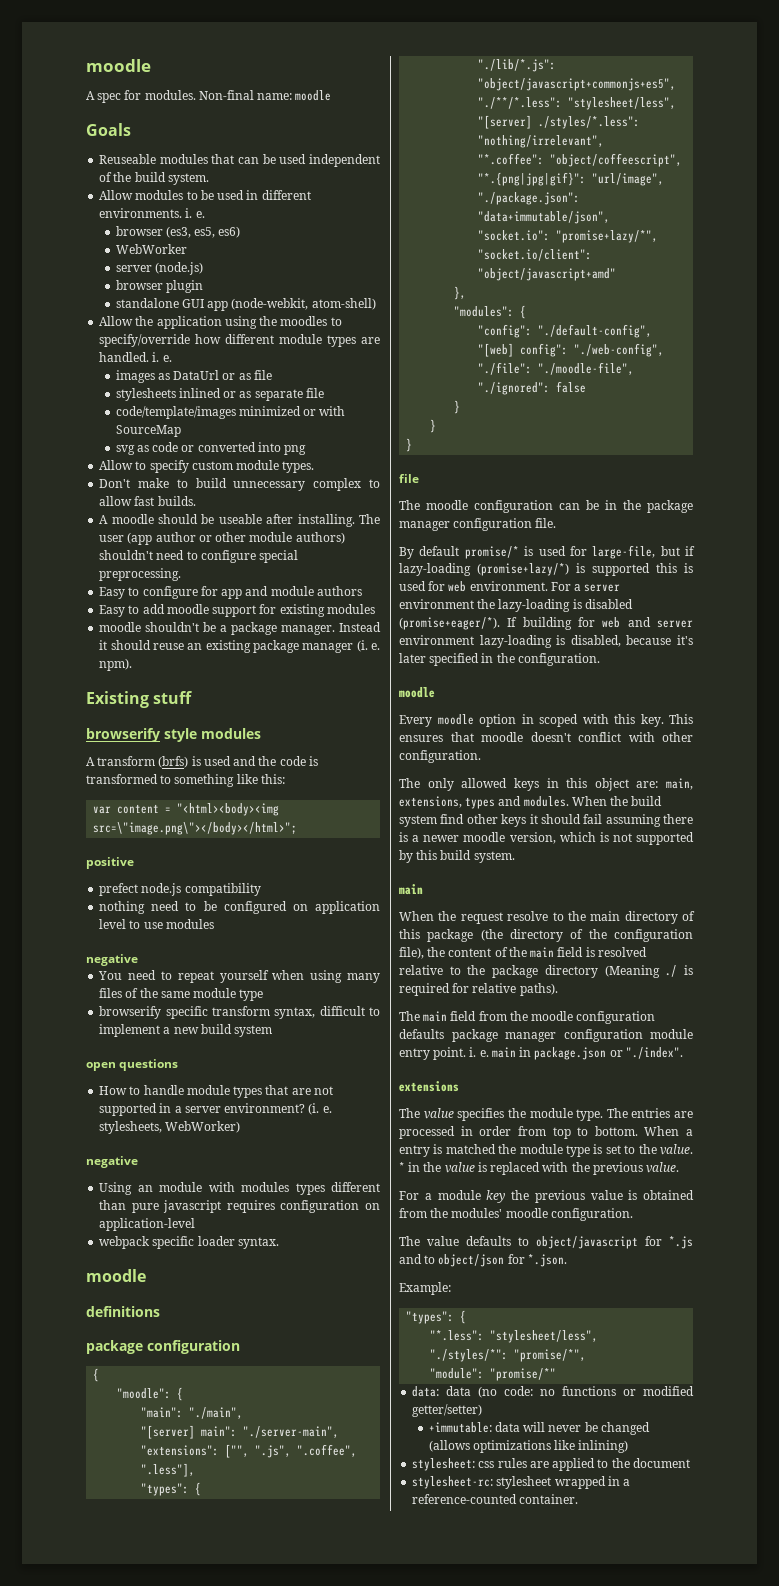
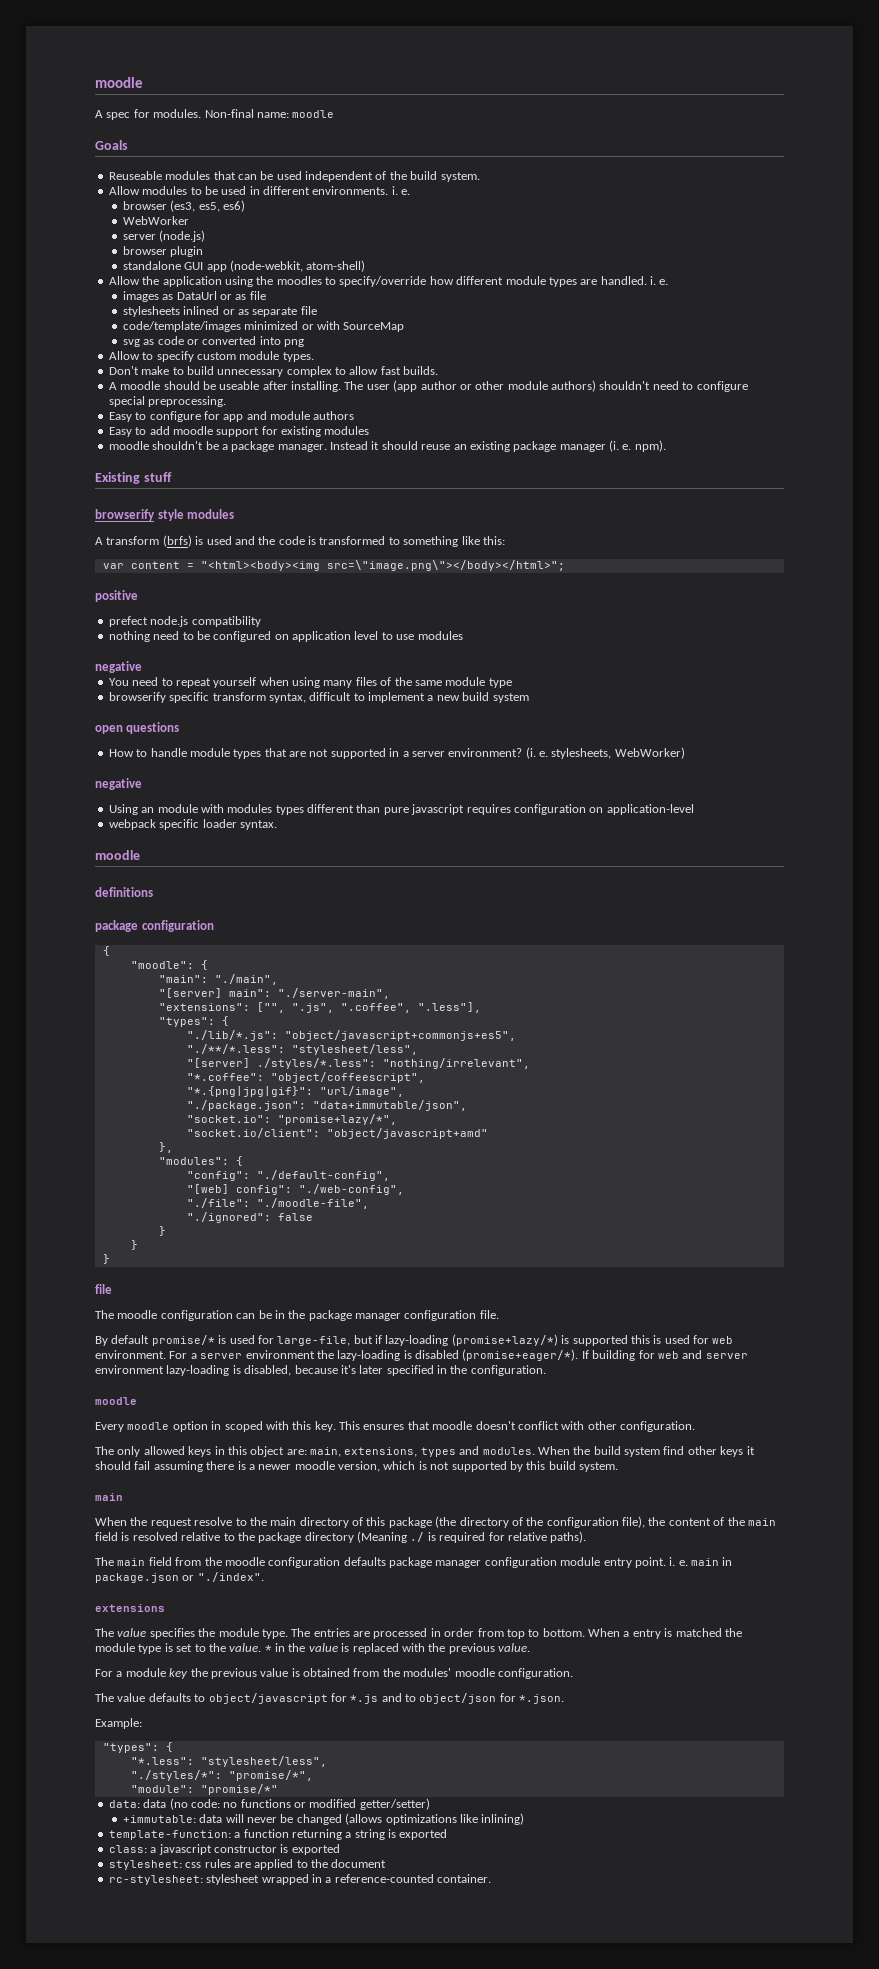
(629, 1446) none -> [108,1829,448,1840] [108,1844,340,1855] // template-function: a function returning a string is exported // class: a javascript constructor is exported
[412,1476,494,1489] stylesheet-rc: -> [108,1875,203,1885] rc-stylesheet:

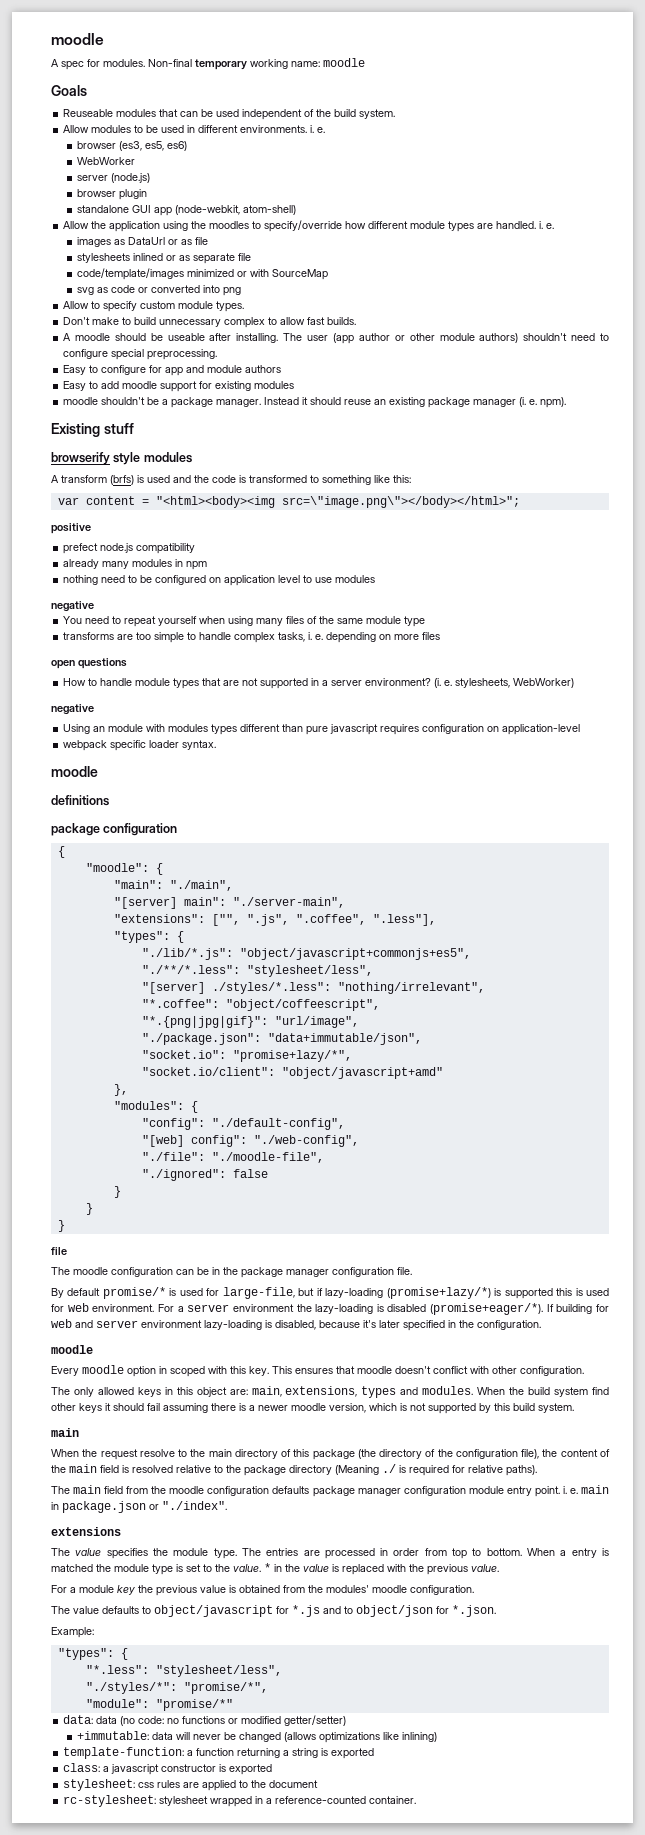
(254, 113) none -> [195,59,288,70] temporary working
(261, 621) none -> [63,559,208,570] // already many modules in npm
[108,692,529,703] browserify specific transform syntax, difficult to implement a new build system -> [63,632,441,643] transforms are too simple to handle complex tasks, i. e. depending on more files

